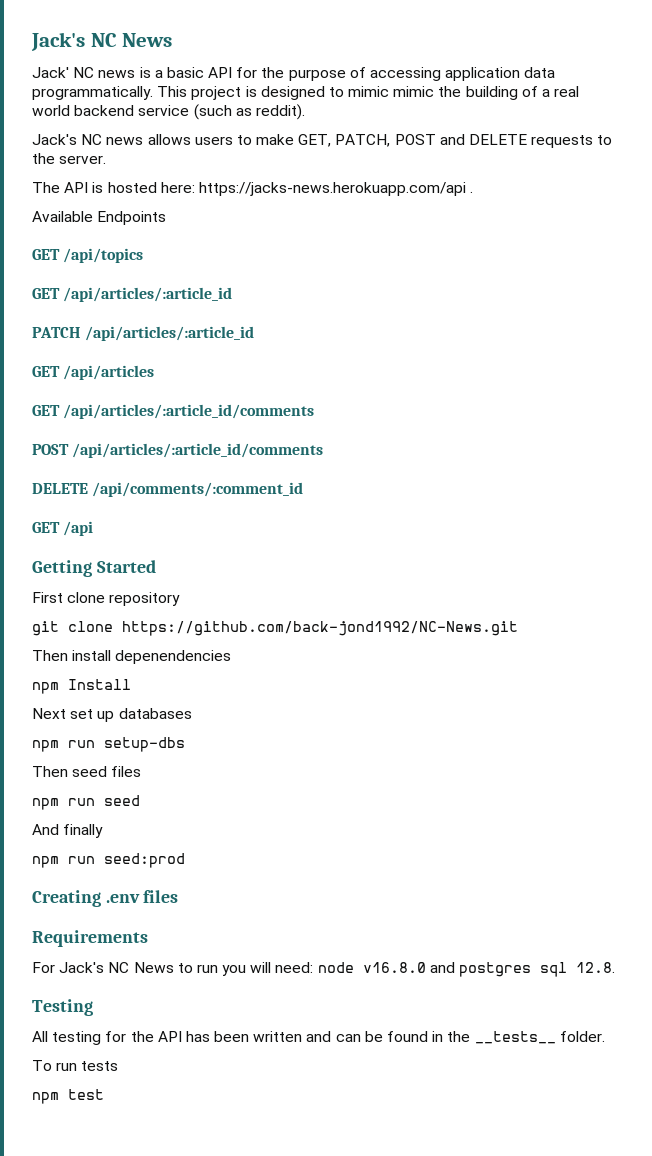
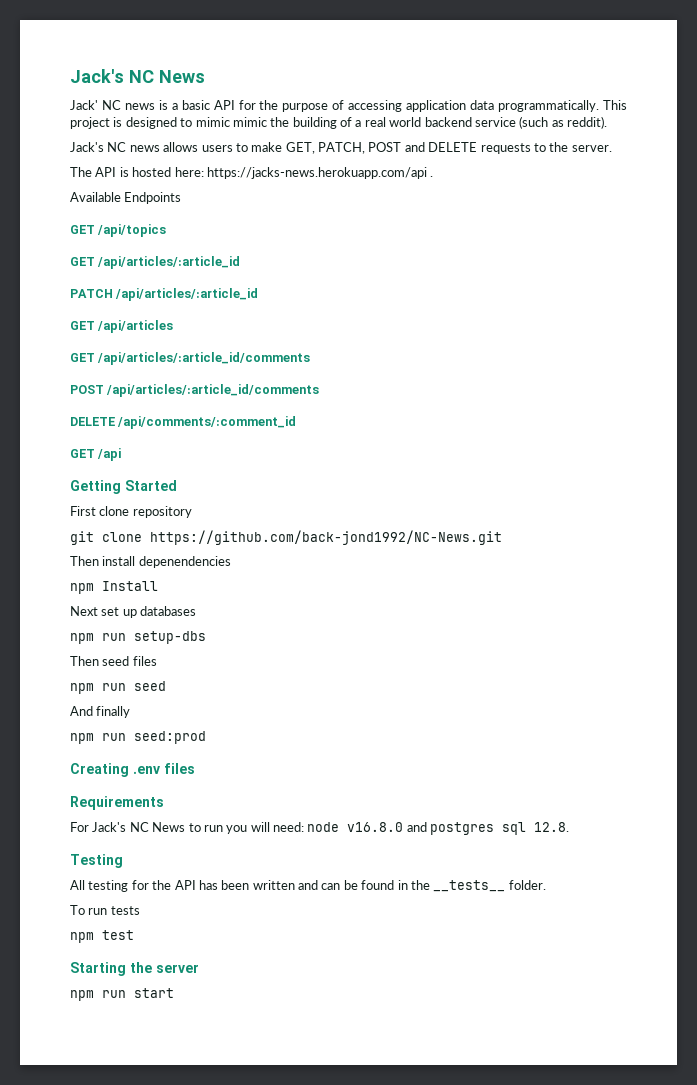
(104, 1094) none -> [70,962,199,976] [70,988,174,1001] // Starting the server // npm run start

